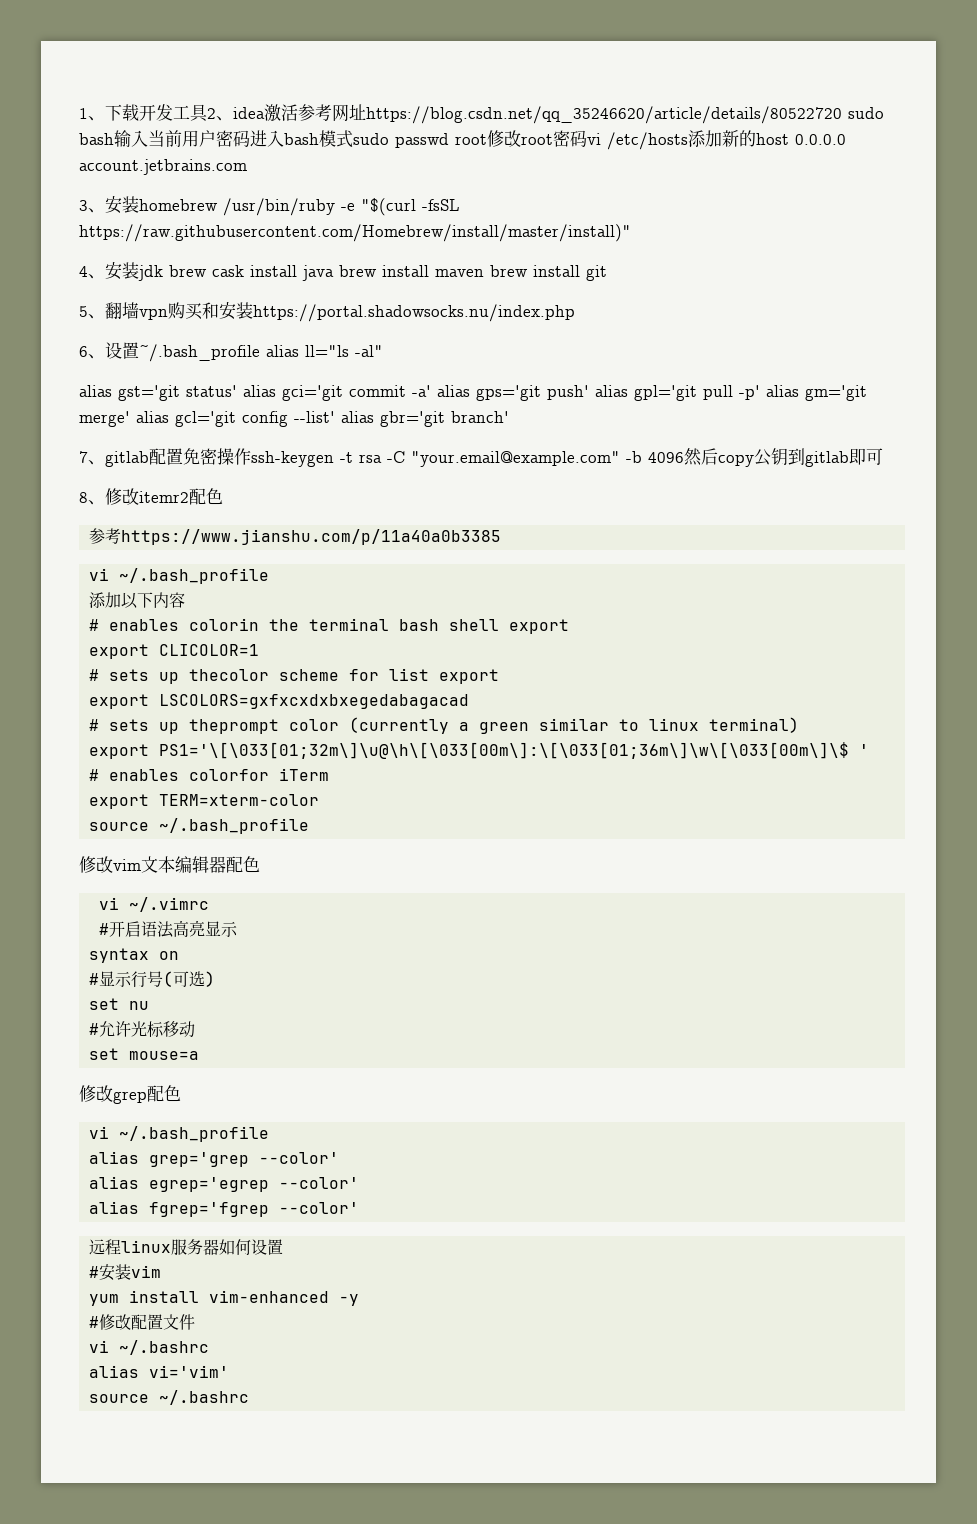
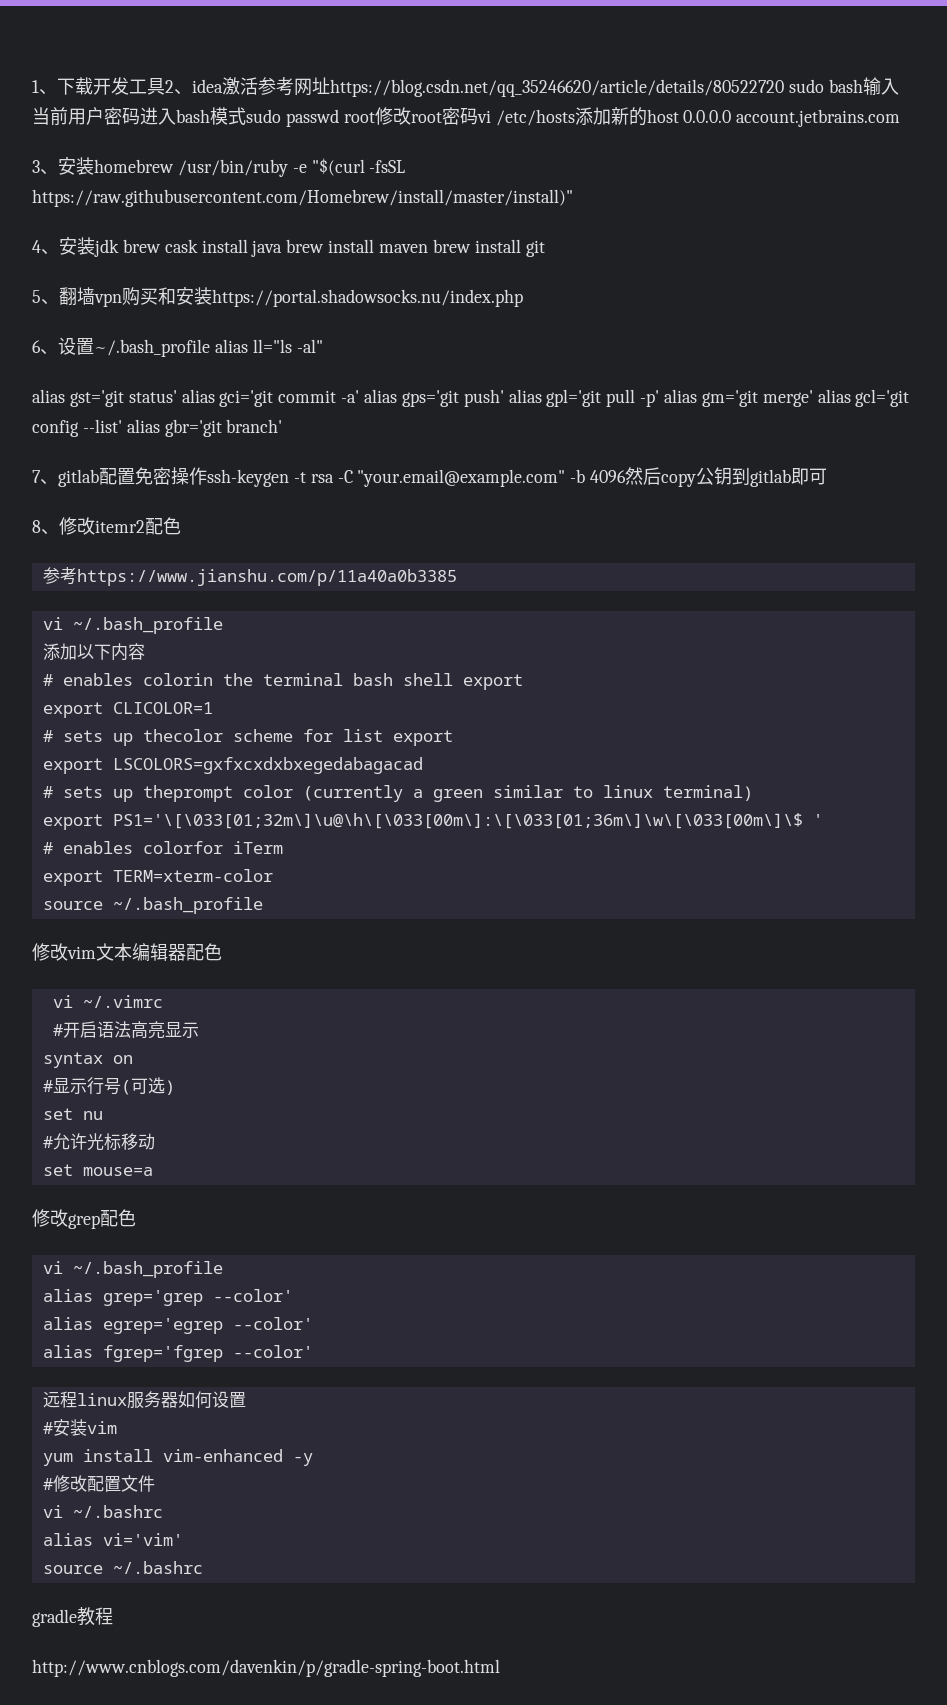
(250, 1397) none -> [32,1607,113,1627] [32,1659,500,1677] // gradle教程 // http://www.cnblogs.com/davenkin/p/gradle-spring-boot.html

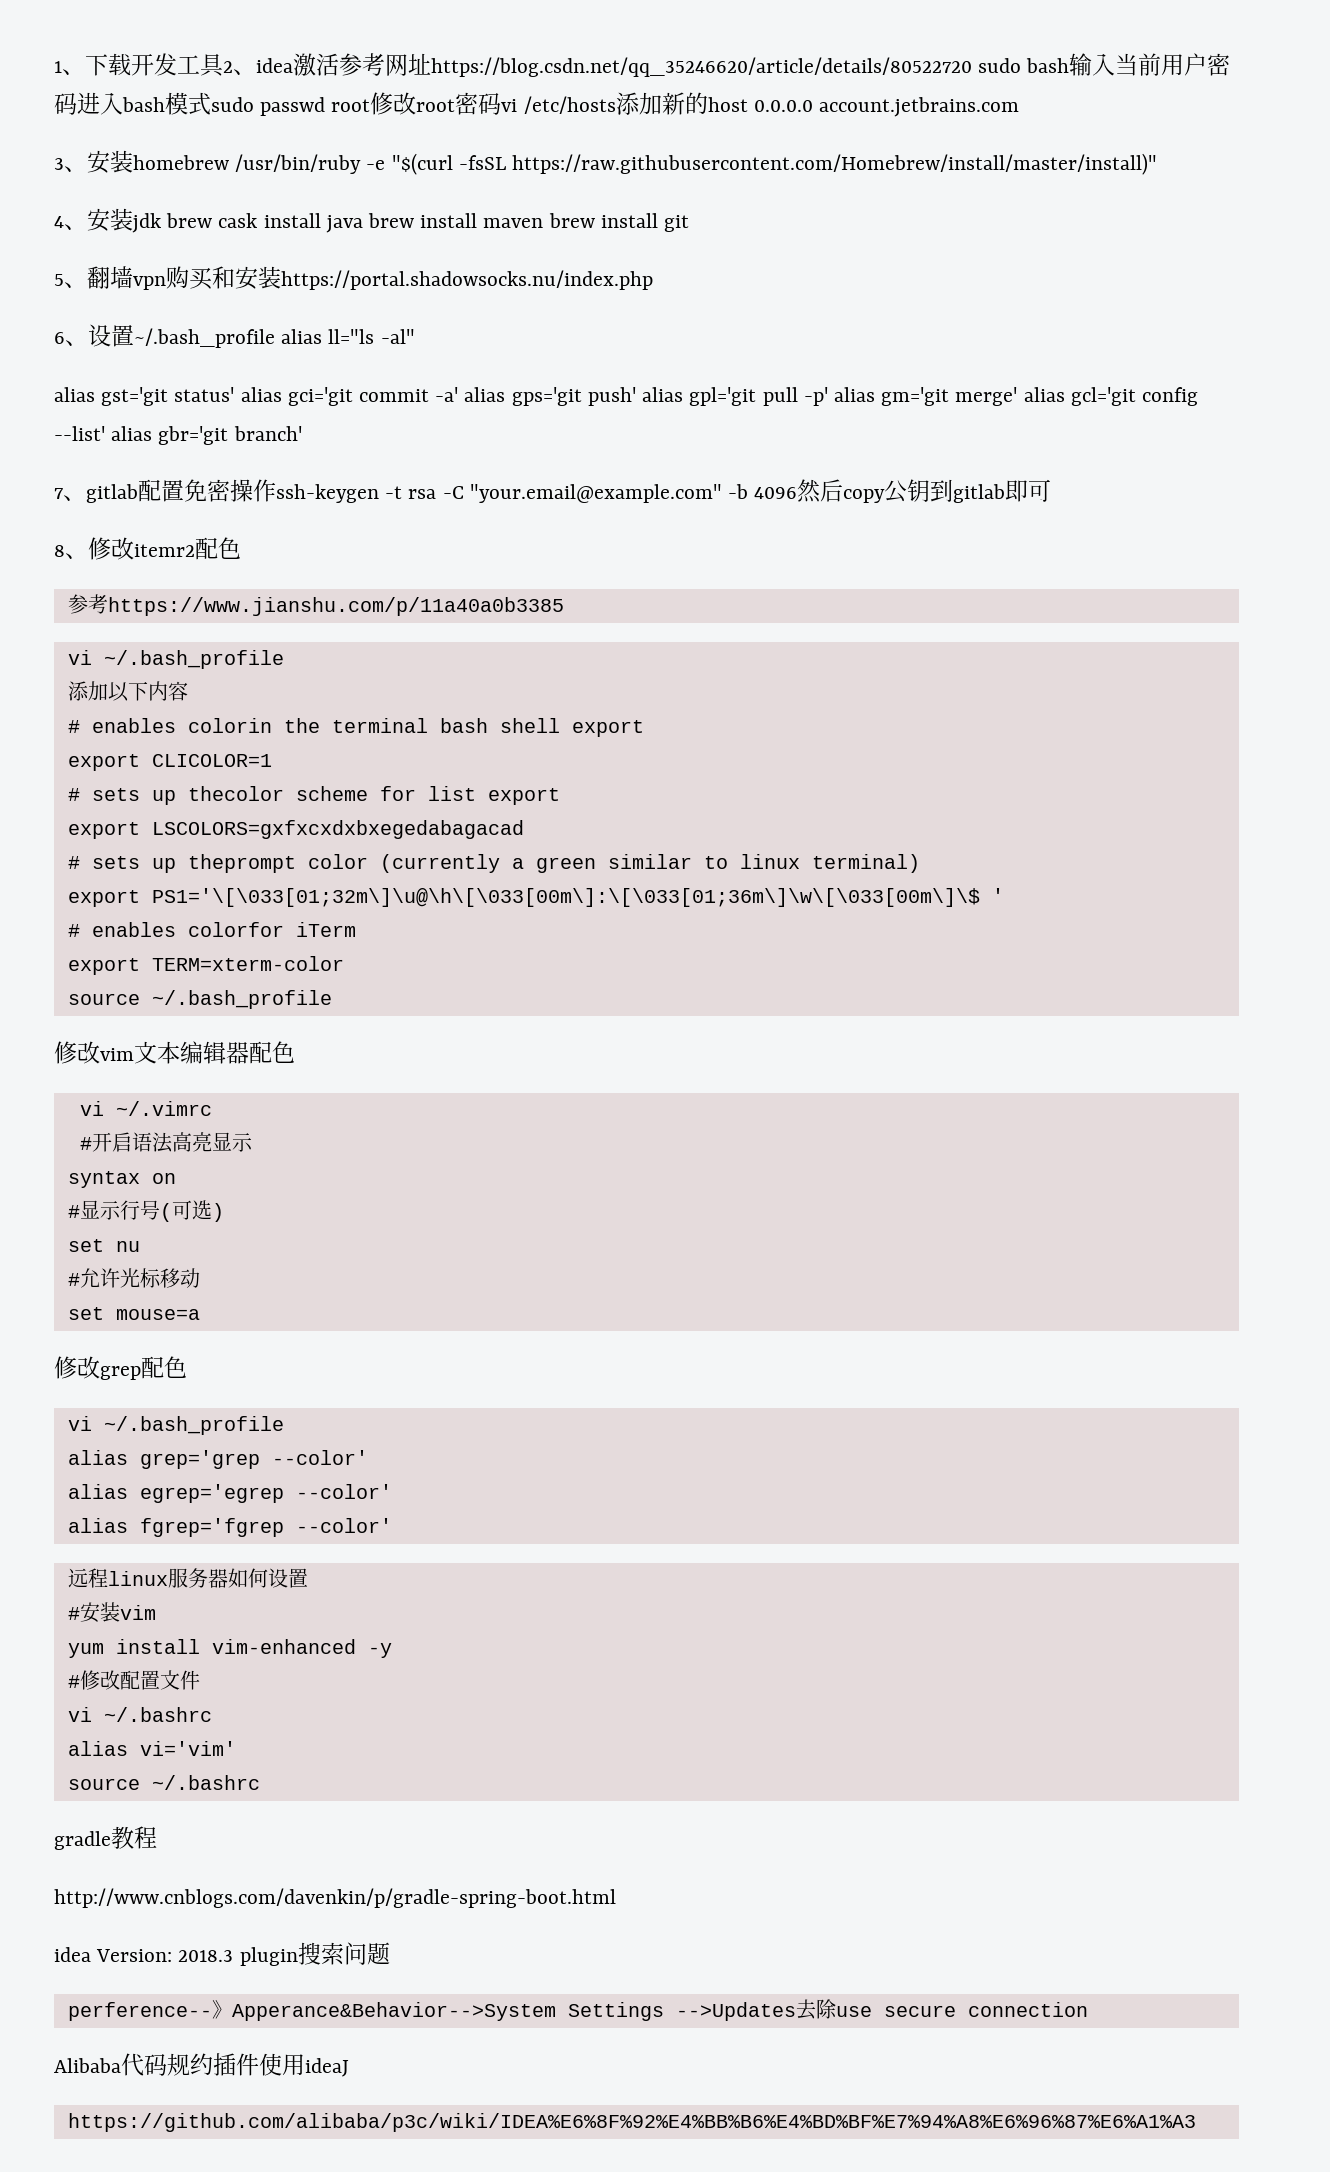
(500, 1668) none -> [54,1942,390,1966] [67,1999,1088,2021] [54,2053,349,2077] [67,2113,1196,2132] // idea Version: 2018.3 plugin搜索问题 // perference--》Apperance&Behavior-->System Settings -->Updates去除use secure connection // Alibaba代码规约插件使用ideaJ // https://github.com/alibaba/p3c/wiki/IDEA%E6%8F%92%E4%BB%B6%E4%BD%BF%E7%94%A8%E6%96%87%E6%A1%A3

